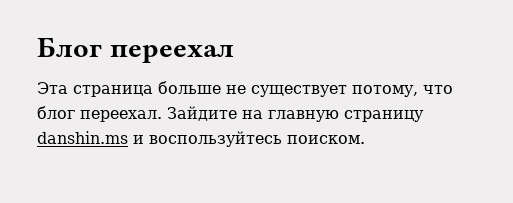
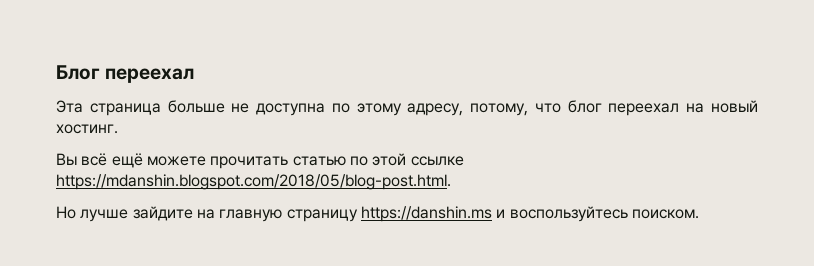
[251,85,453,97] [37,106,237,122] существует потому, что блог переехал. Зайдите -> [256,100,758,116] [56,124,118,134] [56,153,464,169] [56,174,451,190] [56,206,193,222] доступна по этому адресу, потому, что блог переехал на новый хостинг. // Вы всё ещё можете прочитать статью по этой ссылке https://mdanshin.blogspot.com/2018/05/blog-post.html. // Но лучше зайдите
[37,131,128,144] danshin.ms -> [360,206,492,222] https://danshin.ms

